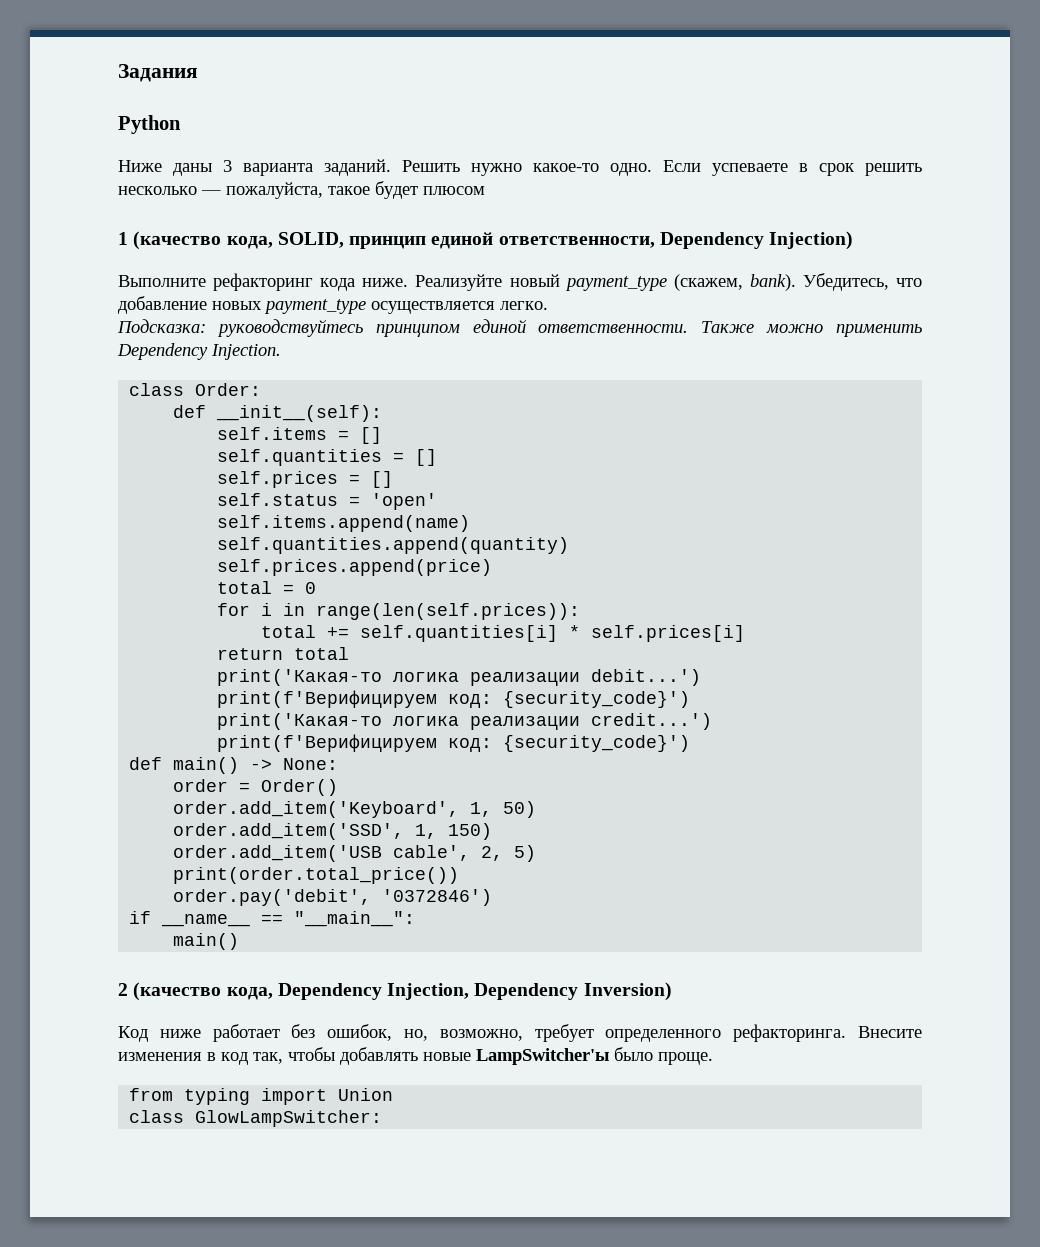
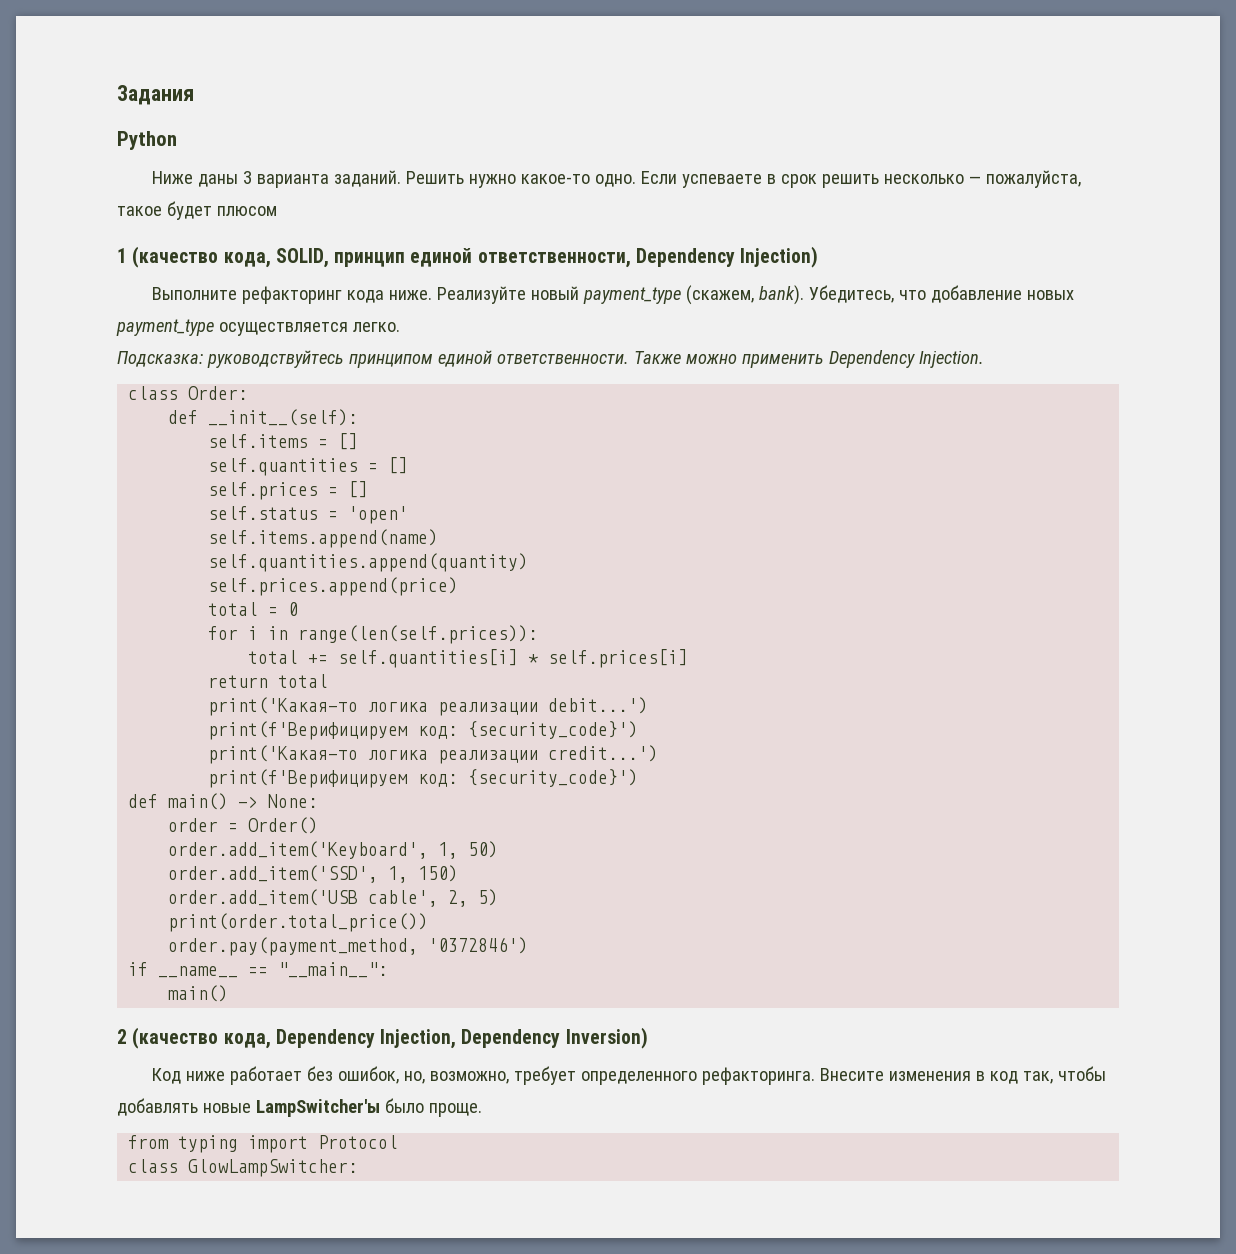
[173,889,372,906] order.pay('debit', -> [168,937,419,956] order.pay(payment_method,
[338,1088,394,1101] Union -> [318,1135,399,1149] Protocol

